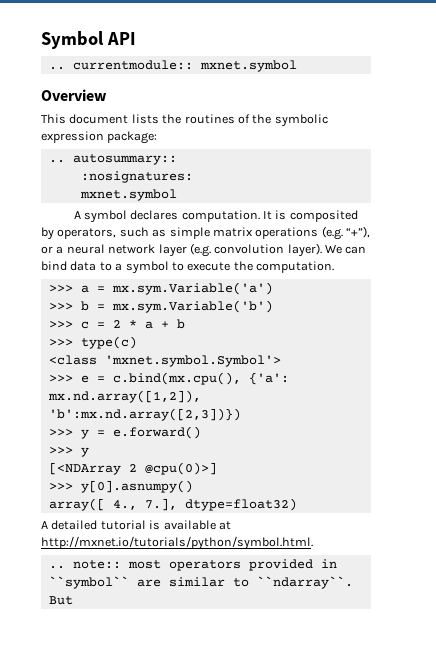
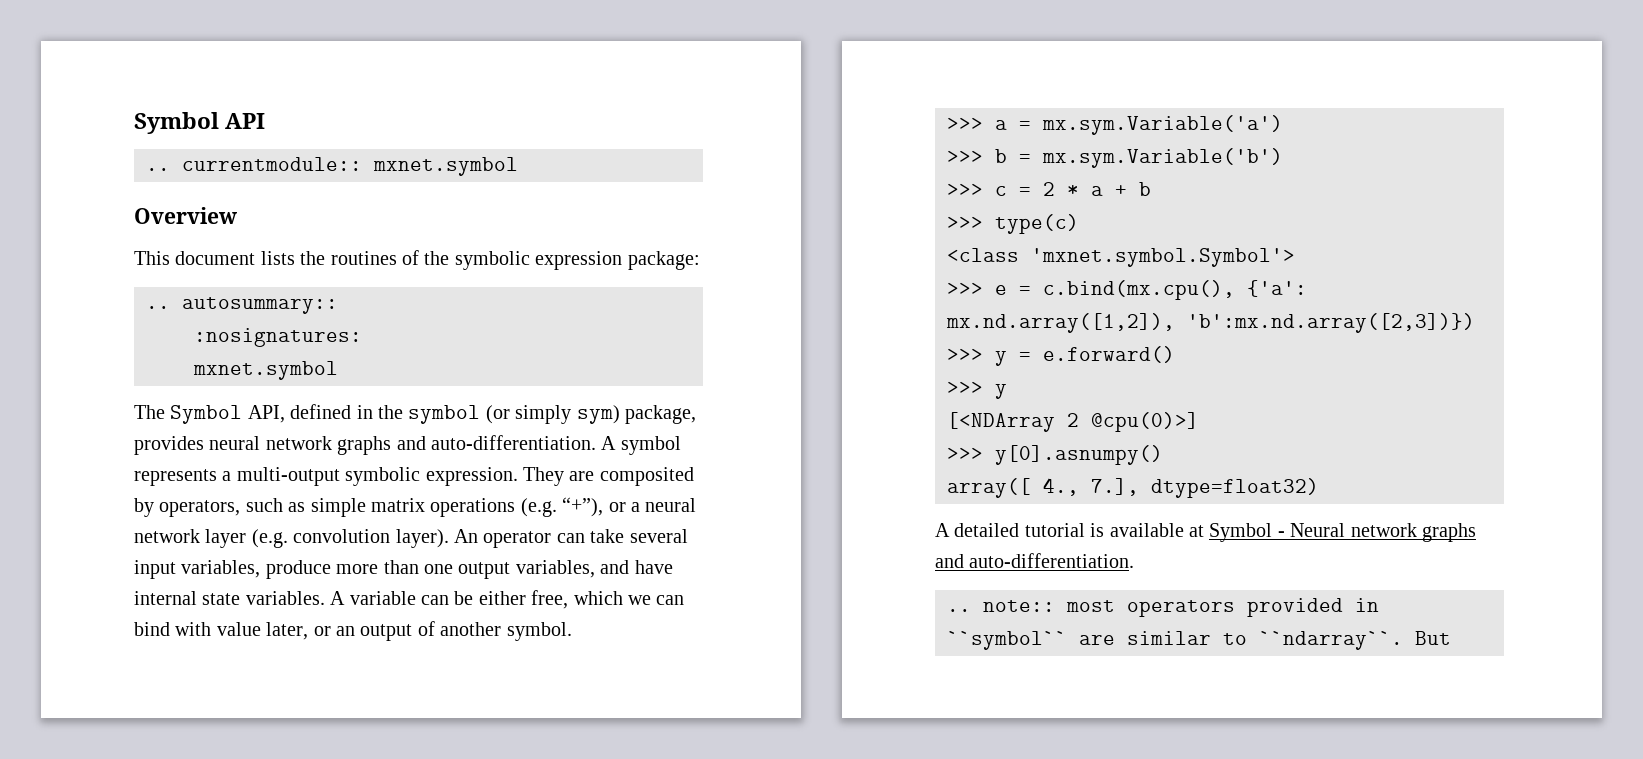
[73,210,287,223] A symbol declares computation. It is -> [134,404,696,424] [134,435,681,455] [134,467,595,486] The Symbol API, defined in the symbol (or simply sym) package, provides neural network graphs and auto-differentiation. A symbol represents a multi-output symbolic expression. They are
[325,245,367,254] [41,261,334,274] We can bind data to a symbol to execute the computation. -> [454,529,688,548] [134,560,673,579] [134,590,685,609] [134,621,572,641] An operator can take several input variables, produce more than one output variables, and have internal state variables. A variable can be either free, which we can bind with value later, or an output of another symbol.
[41,536,313,550] http://mxnet.io/tutorials/python/symbol.html. -> [1209,523,1476,542] [935,553,1135,568] Symbol - Neural network graphs and auto-differentiation.

